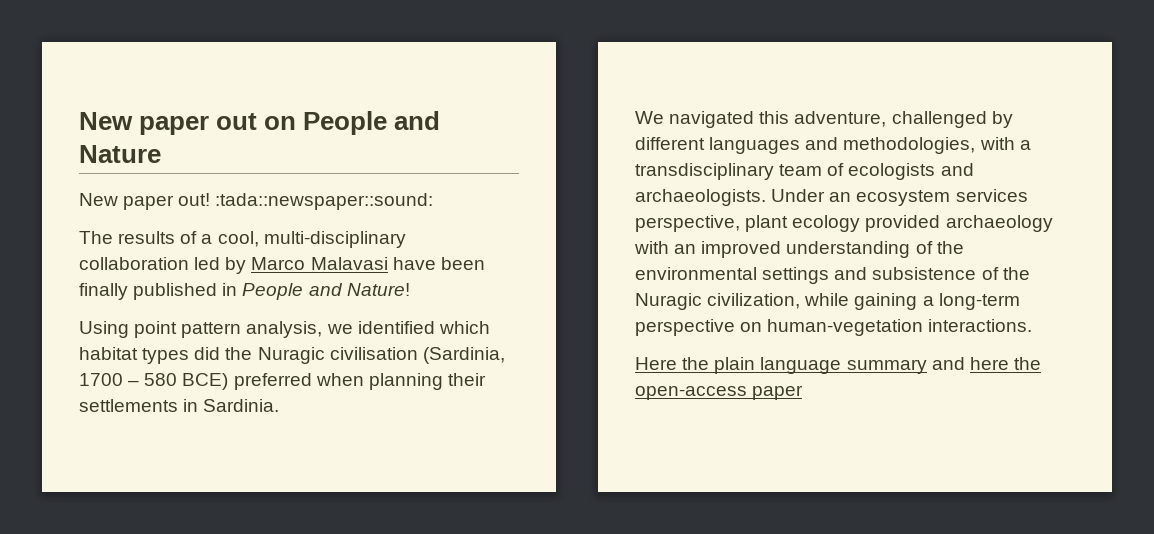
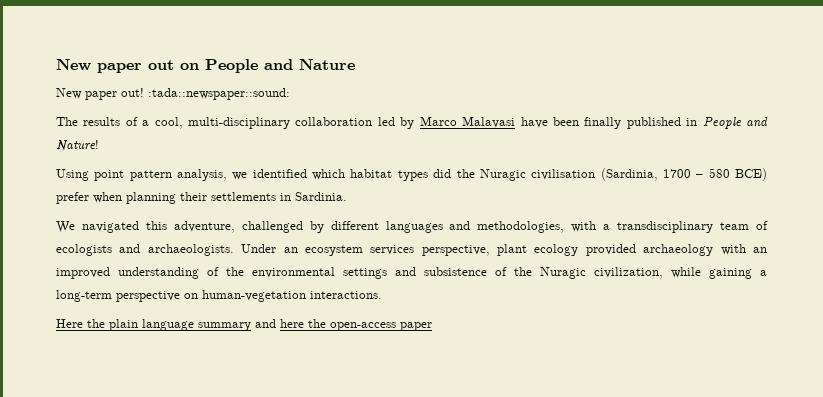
[233,373,312,390] preferred -> [56,192,89,204] prefer

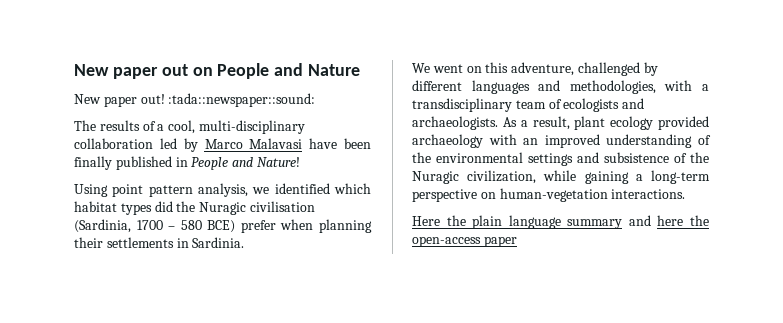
[81,221,139,233] navigated -> [432,64,482,73] went on
[241,244,490,256] Under an ecosystem services perspective, -> [502,116,570,130] As a result,

